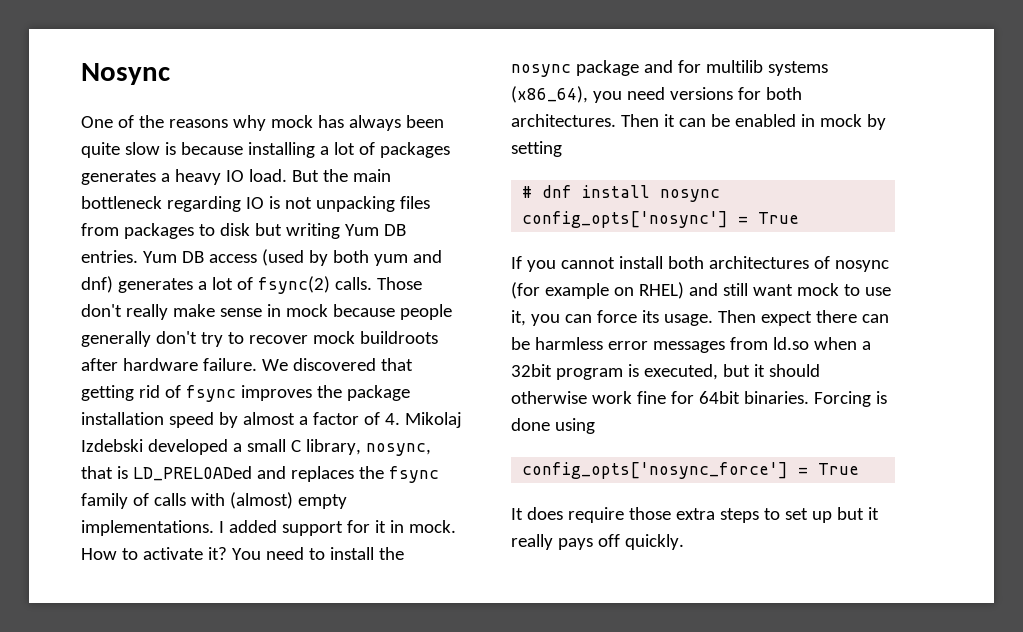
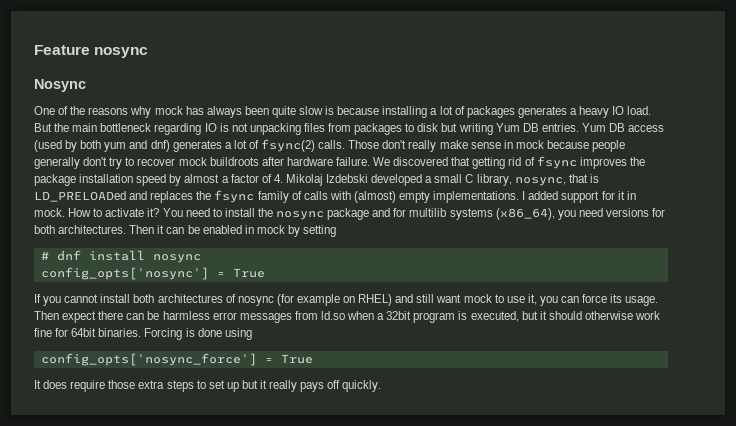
(81, 74) none -> [34,45,149,58] Feature nosync //

